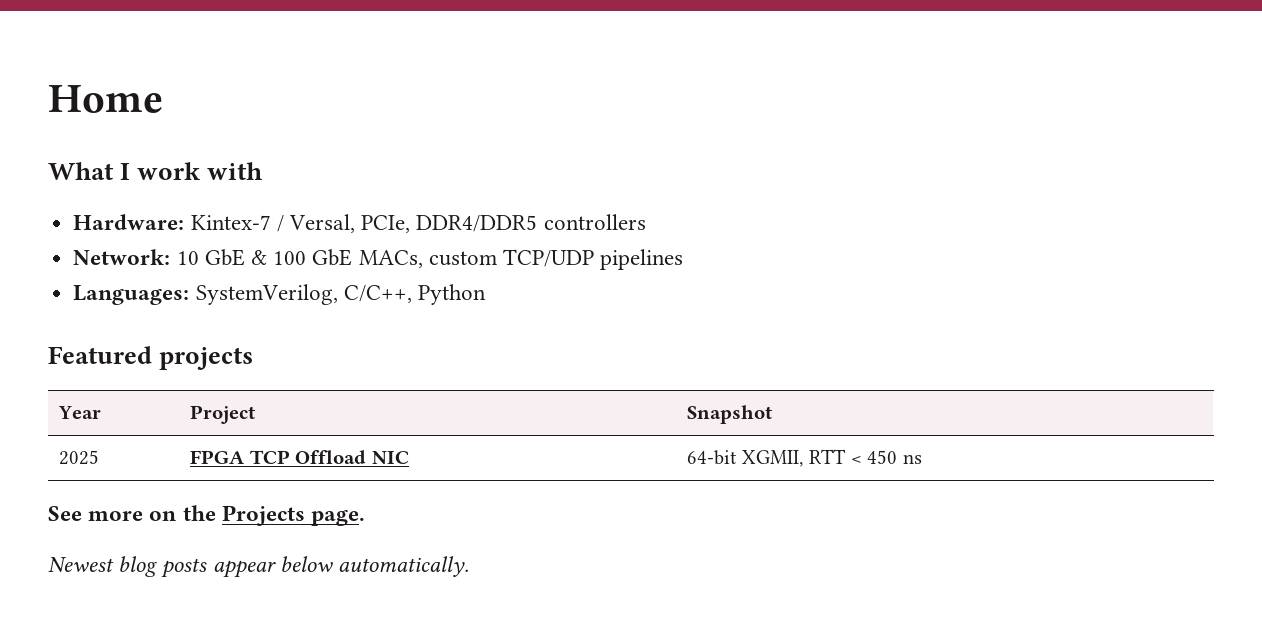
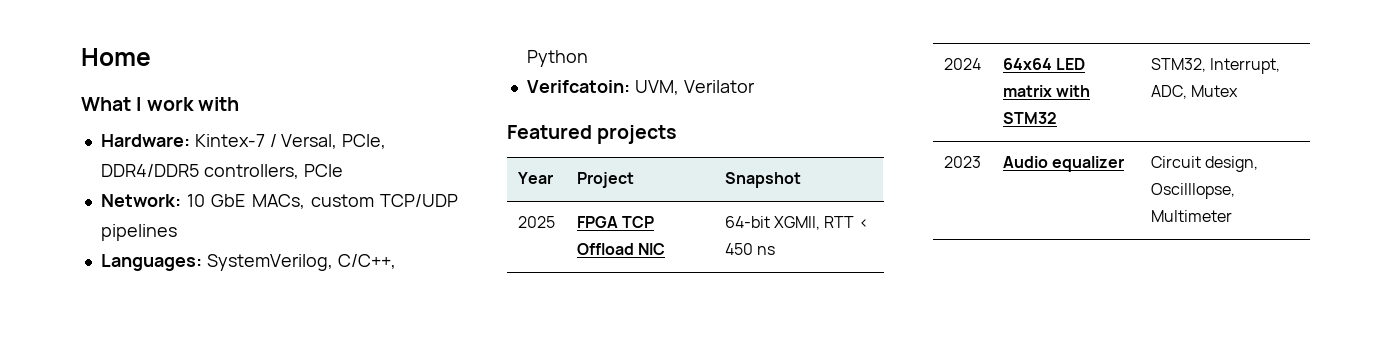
[543,214,646,230] controllers -> [203,164,343,179] controllers, PCIe
[250,249,353,266] & 100 GbE -> (246, 200) none
(486, 294) none -> [526,80,755,95] // Verifcatoin: UVM, Verilator
[48,505,366,526] [48,556,470,578] // See more on the Projects page. // Newest blog posts appear below automatically. -> [943,58,981,70] [1002,58,1085,70] [1002,85,1090,97] [1002,112,1057,124] [1150,58,1280,74] [1150,85,1238,99] [943,156,981,168] [1002,156,1124,172] [1150,156,1258,172] [1150,183,1235,199] [1150,210,1232,222] // 2024 | 64x64 LED matrix with STM32 | STM32, Interrupt, ADC, Mutex // 2023 | Audio equalizer | Circuit design, Oscilllopse, Multimeter

